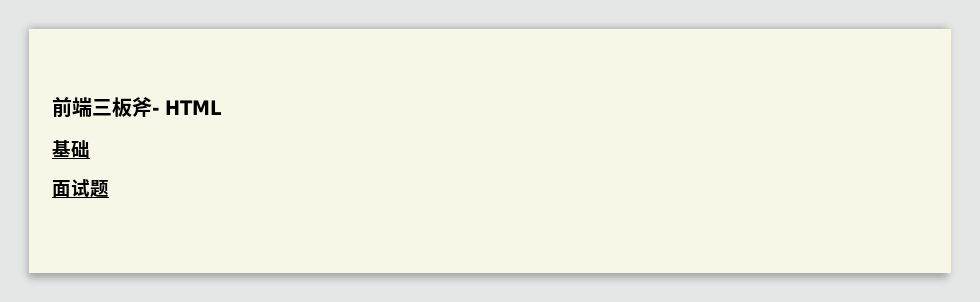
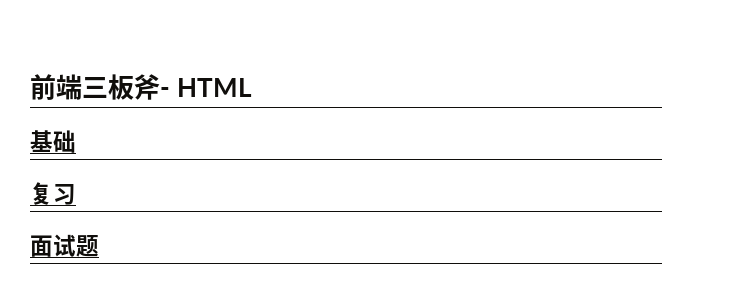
(90, 149) none -> [30,182,76,205] // 复习

